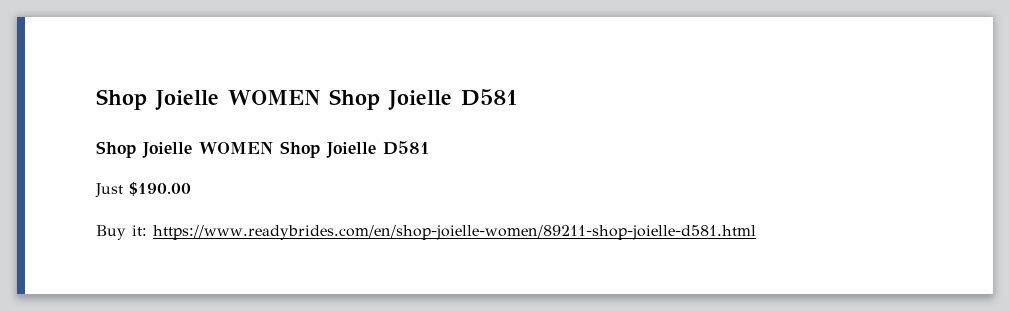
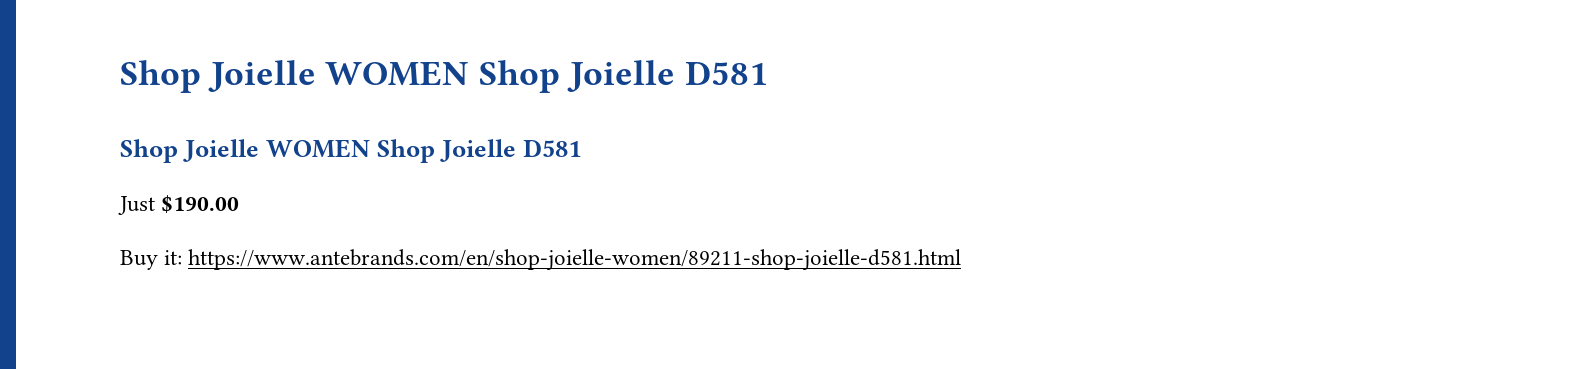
[153,225,756,240] https://www.readybrides.com/en/shop-joielle-women/89211-shop-joielle-d581.html -> [188,249,962,271] https://www.antebrands.com/en/shop-joielle-women/89211-shop-joielle-d581.html

